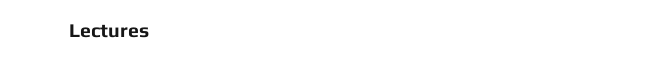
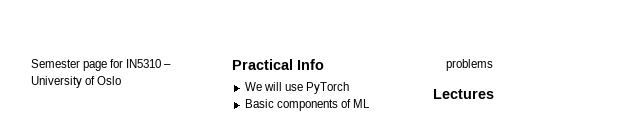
(69, 31) none -> [31,59,172,71] [31,76,122,88] [232,59,324,70] [244,82,349,94] [244,99,370,111] [445,59,493,71] Semester page for IN5310 – University of Oslo // Practical Info // We will use PyTorch // Basic components of ML problems //

